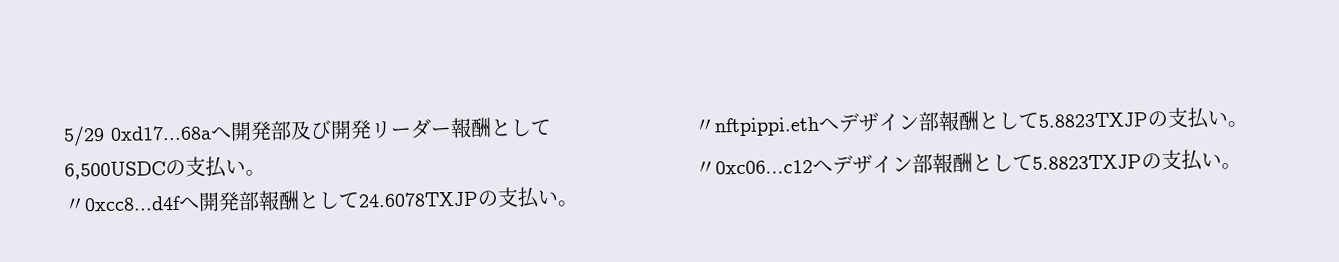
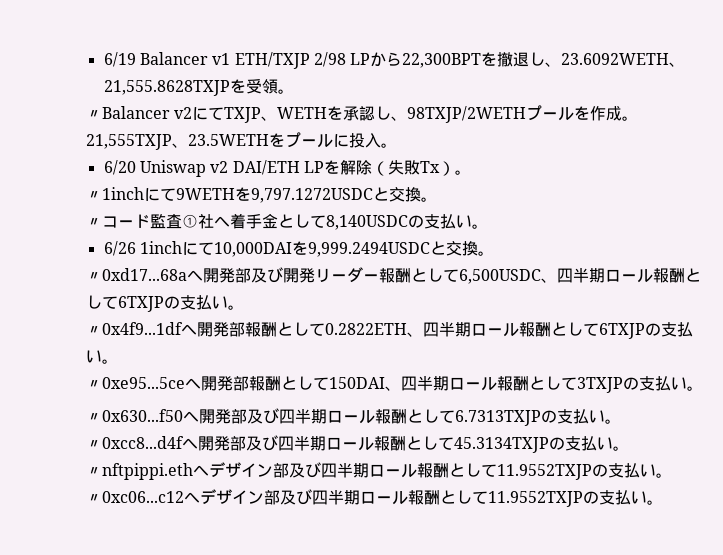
[63,125,105,147] 5/29 -> [103,52,686,69] [103,79,294,96] [86,105,639,123] [86,132,397,150] [103,160,471,177] [86,187,437,203] [86,213,488,230] [103,241,494,257] [86,271,102,281] 6/19 Balancer v1 ETH/TXJP 2/98 LPから22,300BPTを撤退し、23.6092WETH、21,555.8628TXJPを受領。 // 〃Balancer v2にてTXJP、WETHを承認し、98TXJP/2WETHプールを作成。21,555TXJP、23.5WETHをプールに投入。 // 6/20 Uniswap v2 DAI/ETH LPを解除（失敗Tx）。 // 〃1inchにて9WETHを9,797.1272USDCと交換。 // 〃コード監査①社へ着手金として8,140USDCの支払い。 // 6/26 1inchにて10,000DAIを9,999.2494USDCと交換。 // 〃
(166, 170) none -> [541,268,701,283] [86,295,244,312] [86,322,693,339] [86,350,118,364] [86,376,703,393] [86,408,541,426] 、四半期ロール報酬として6TXJPの支払い。 // 〃0x4f9...1dfへ開発部報酬として0.2822ETH、四半期ロール報酬として6TXJPの支払い。 // 〃0xe95...5ceへ開発部報酬として150DAI、四半期ロール報酬として3TXJPの支払い。 // 〃0x630...f50へ開発部及び四半期ロール報酬として6.7313TXJP
[258,190,479,211] 報酬として24.6078TXJP -> [246,435,549,453] 及び四半期ロール報酬として45.3134TXJP
[938,110,1148,132] 報酬として5.8823TXJP -> [289,462,592,480] 及び四半期ロール報酬として11.9552TXJP
[932,152,1142,174] 報酬として5.8823TXJP -> [280,489,583,507] 及び四半期ロール報酬として11.9552TXJP

